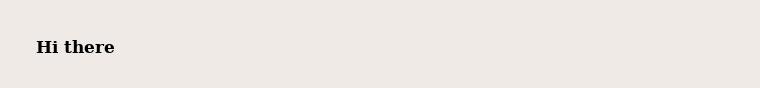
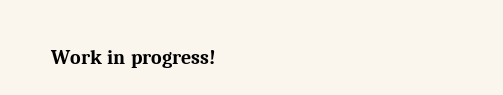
[36,40,115,53] Hi there -> [50,49,216,68] Work in progress!

